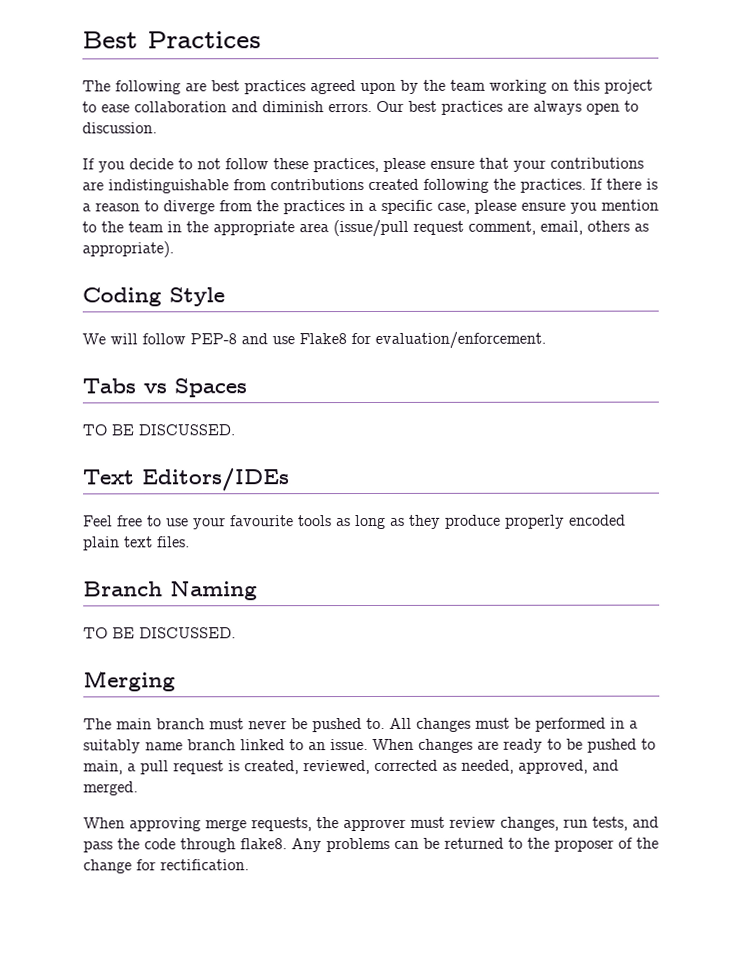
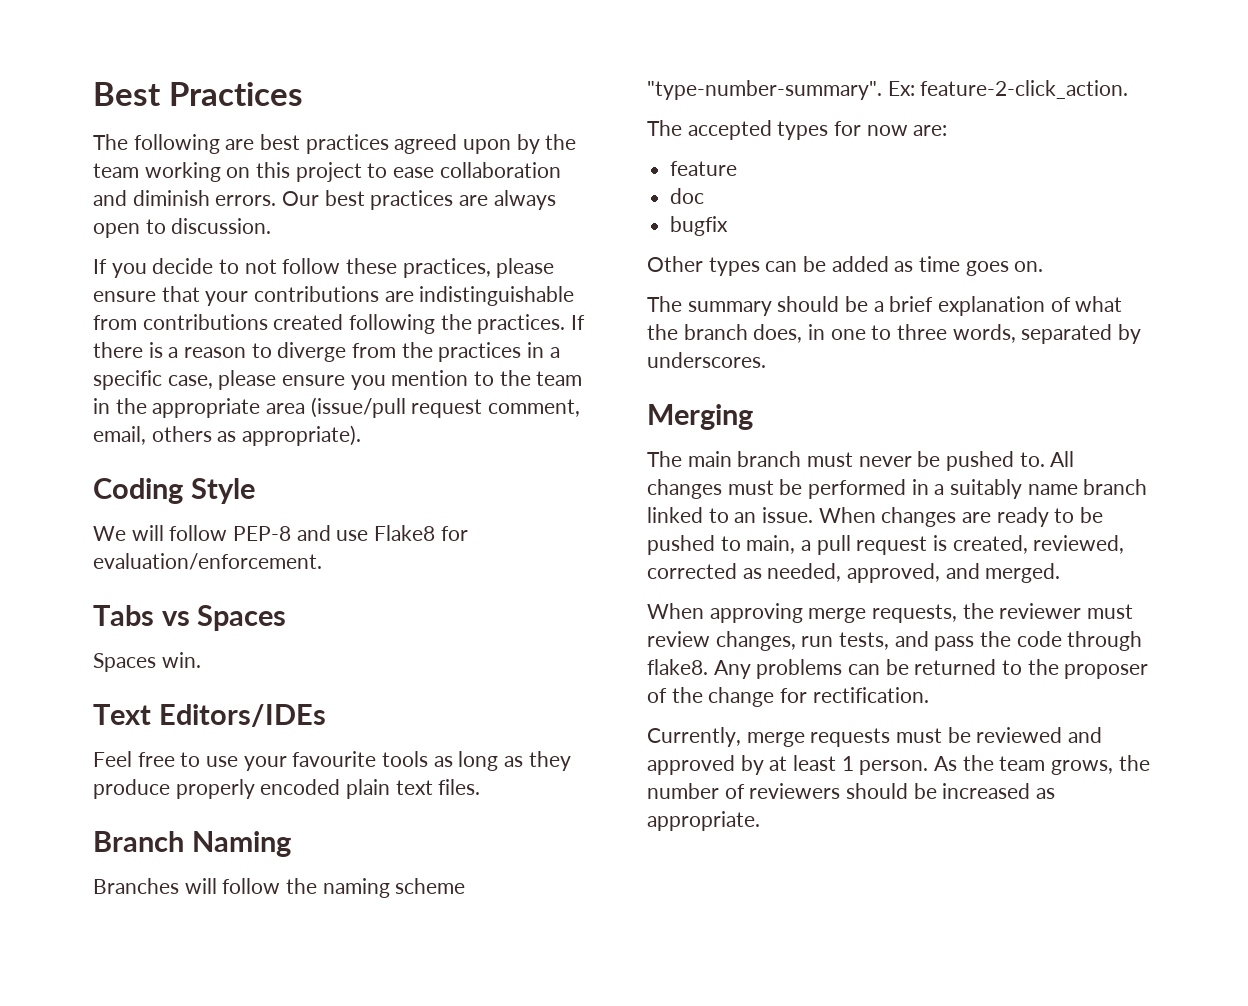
[82,424,235,436] TO BE DISCUSSED. -> [93,652,201,672] Spaces win.
[83,627,236,639] TO BE DISCUSSED. -> [93,878,466,898] [647,80,1129,100] [647,120,948,140] [670,161,738,176] [670,188,705,204] [670,216,729,236] [647,256,1044,276] [647,296,1123,316] [647,324,1142,344] [647,352,766,368] Branches will follow the naming scheme "type-number-summary". Ex: feature-2-click_action. // The accepted types for now are: // feature // doc // bugfix // Other types can be added as time goes on. // The summary should be a brief explanation of what the branch does, in one to three words, separated by underscores.
[343,818,406,832] approver -> [999,603,1082,619] reviewer
(249, 865) none -> [647,727,1103,747] [647,755,1150,775] [647,783,1056,799] [647,811,760,831] // Currently, merge requests must be reviewed and approved by at least 1 person. As the team grows, the number of reviewers should be increased as appropriate.

